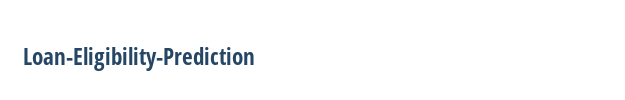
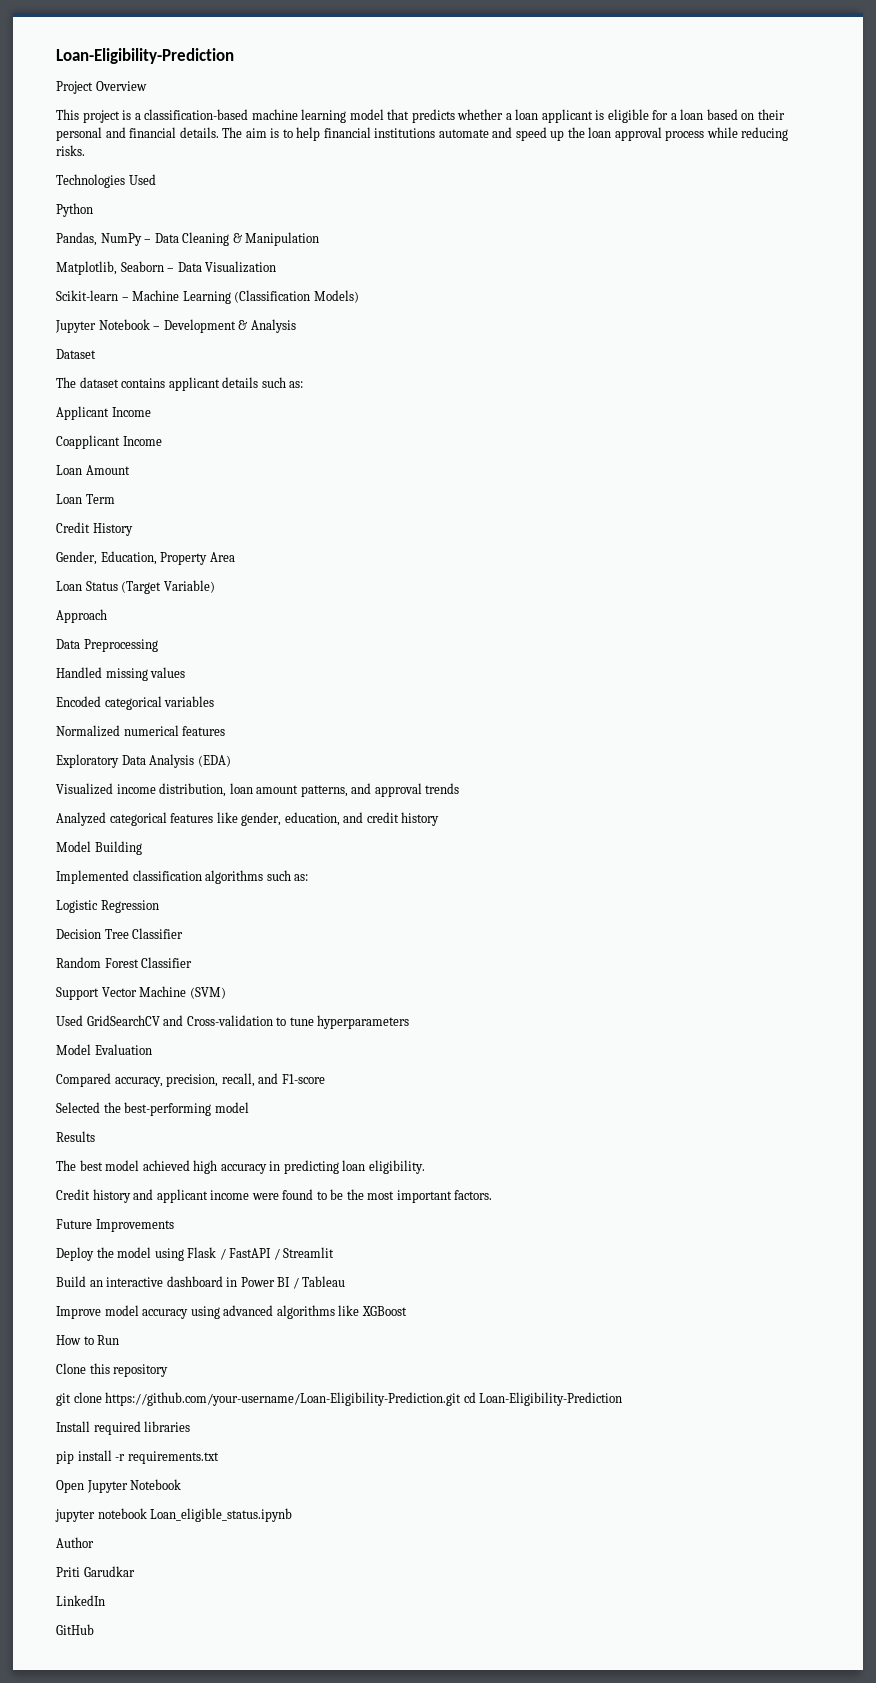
[23,47,255,71] Loan-Eligibility-Prediction -> [56,48,234,64] [56,81,147,94] [56,109,785,123] [56,127,789,141] [56,145,85,156] [56,174,156,188] [56,203,93,217] [56,232,320,246] [56,261,277,275] [56,290,359,304] [55,319,296,333] [56,349,96,359] [56,377,304,391] [56,406,151,420] [56,435,162,449] [56,465,130,475] [56,494,115,504] [56,522,133,536] [56,551,235,565] [56,580,215,594] [56,609,107,623] [56,639,158,652] [56,667,186,681] [56,696,215,710] [56,725,226,737] [56,754,231,768] [56,783,460,797] [56,812,440,826] [56,841,142,855] [56,870,309,884] [56,900,159,913] [56,928,184,939] [56,957,193,968] [56,986,226,1000] [56,1015,410,1029] [56,1044,152,1055] [56,1073,325,1087] [56,1102,249,1116] [56,1131,95,1142] [56,1160,425,1174] [56,1189,493,1203] [56,1219,174,1232] [56,1247,335,1261] [56,1276,346,1289] [56,1305,407,1319] [56,1335,120,1345] [56,1363,169,1377] [56,1392,623,1406] [56,1421,191,1435] [56,1450,219,1464] [56,1479,182,1493] [55,1508,293,1522] [56,1537,94,1548] [56,1566,135,1577] [56,1595,105,1606] [56,1624,94,1635] Loan-Eligibility-Prediction // Project Overview // This project is a classification-based machine learning model that predicts whether a loan applicant is eligible for a loan based on their personal and financial details. The aim is to help financial institutions automate and speed up the loan approval process while reducing risks. // Technologies Used // Python // Pandas, NumPy – Data Cleaning & Manipulation // Matplotlib, Seaborn – Data Visualization // Scikit-learn – Machine Learning (Classification Models) // Jupyter Notebook – Development & Analysis // Dataset // The dataset contains applicant details such as: // Applicant Income // Coapplicant Income // Loan Amount // Loan Term // Credit History // Gender, Education, Property Area // Loan Status (Target Variable) // Approach // Data Preprocessing // Handled missing values // Encoded categorical variables // Normalized numerical features // Exploratory Data Analysis (EDA) // Visualized income distribution, loan amount patterns, and approval trends // Analyzed categorical features like gender, education, and credit history // Model Building // Implemented classification algorithms such as: // Logistic Regression // Decision Tree Classifier // Random Forest Classifier // Support Vector Machine (SVM) // Used GridSearchCV and Cross-validation to tune hyperparameters // Model Evaluation // Compared accuracy, precision, recall, and F1-score // Selected the best-performing model // Results // The best model achieved high accuracy in predicting loan eligibility. // Credit history and applicant income were found to be the most important factors. // Future Improvements // Deploy the model using Flask / FastAPI / Streamlit // Build an interactive dashboard in Power BI / Tableau // Improve model accuracy using advanced algorithms like XGBoost // How to Run // Clone this repository // git clone https://github.com/your-username/Loan-Eligibility-Prediction.git cd Loan-Eligibility-Prediction // Install required libraries // pip install -r requirements.txt // Open Jupyter Notebook // jupyter notebook Loan_eligible_status.ipynb // Author // Priti Garudkar // LinkedIn // GitHub

